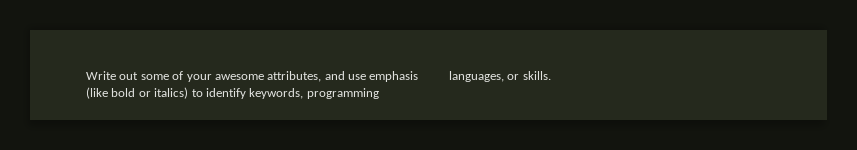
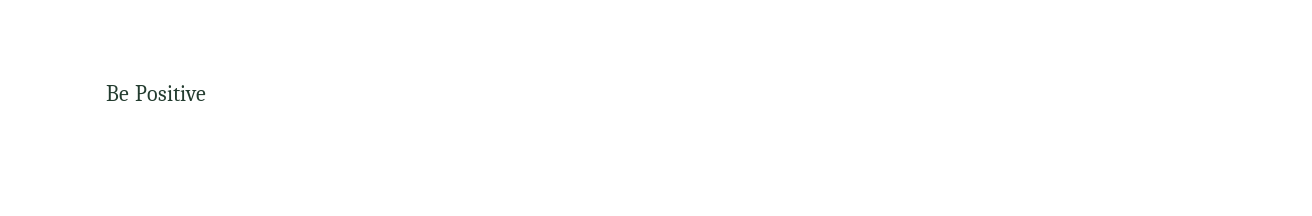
[86,71,419,82] [86,87,379,99] [449,71,551,82] Write out some of your awesome attributes, and use emphasis (like bold or italics) to identify keywords, programming languages, or skills. -> [106,85,206,101] Be Positive

